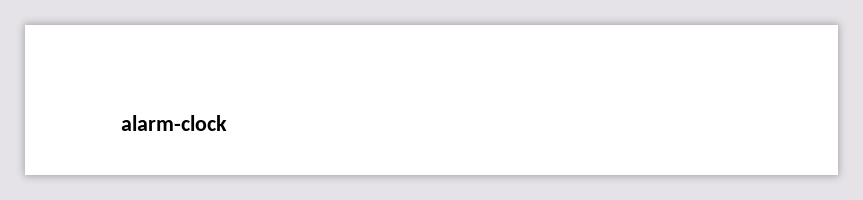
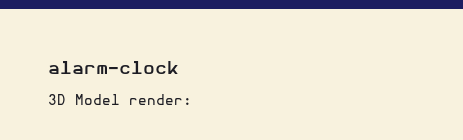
(227, 123) none -> [48,94,192,105] // 3D Model render:

